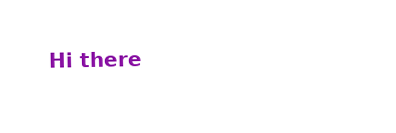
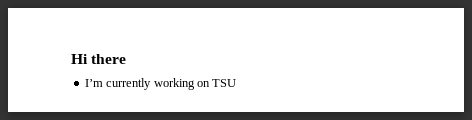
(142, 59) none -> [84,78,237,90] // I’m currently working on TSU

